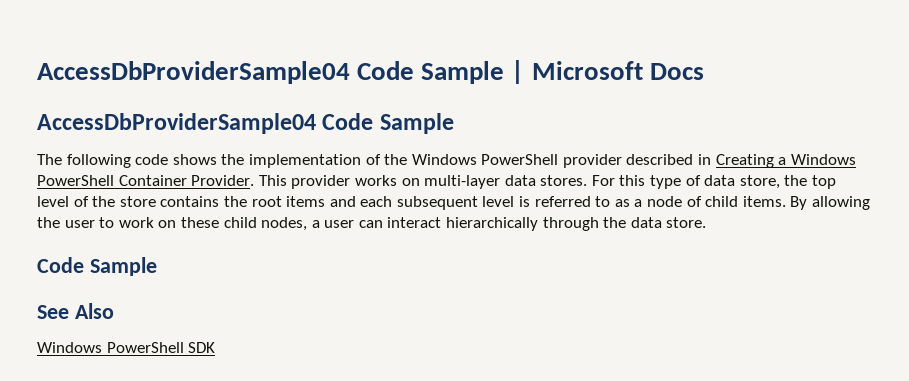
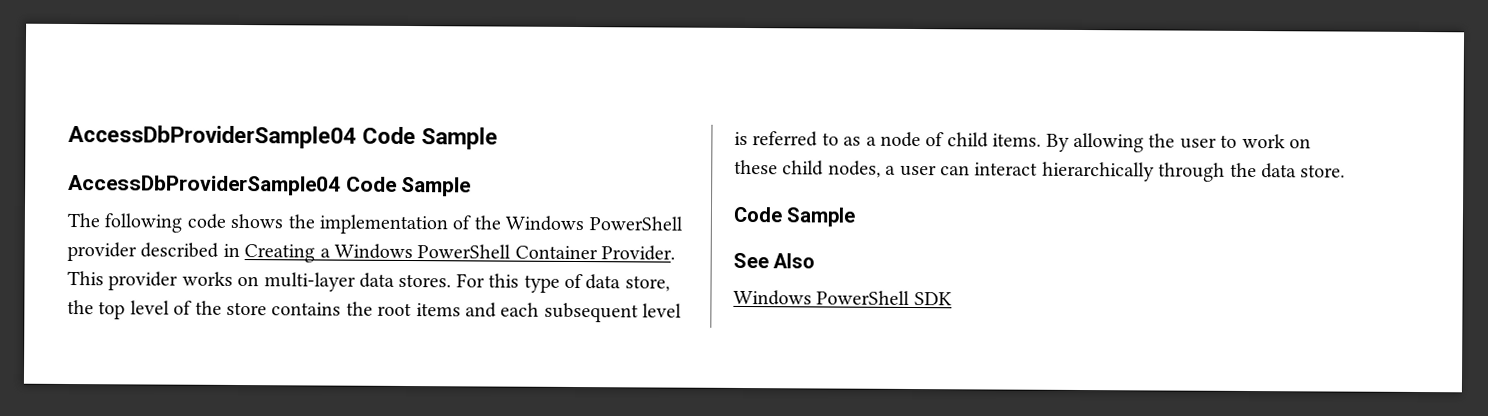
[37,60,704,84] AccessDbProviderSample04 Code Sample | Microsoft Docs -> [68,124,499,150] AccessDbProviderSample04 Code Sample

